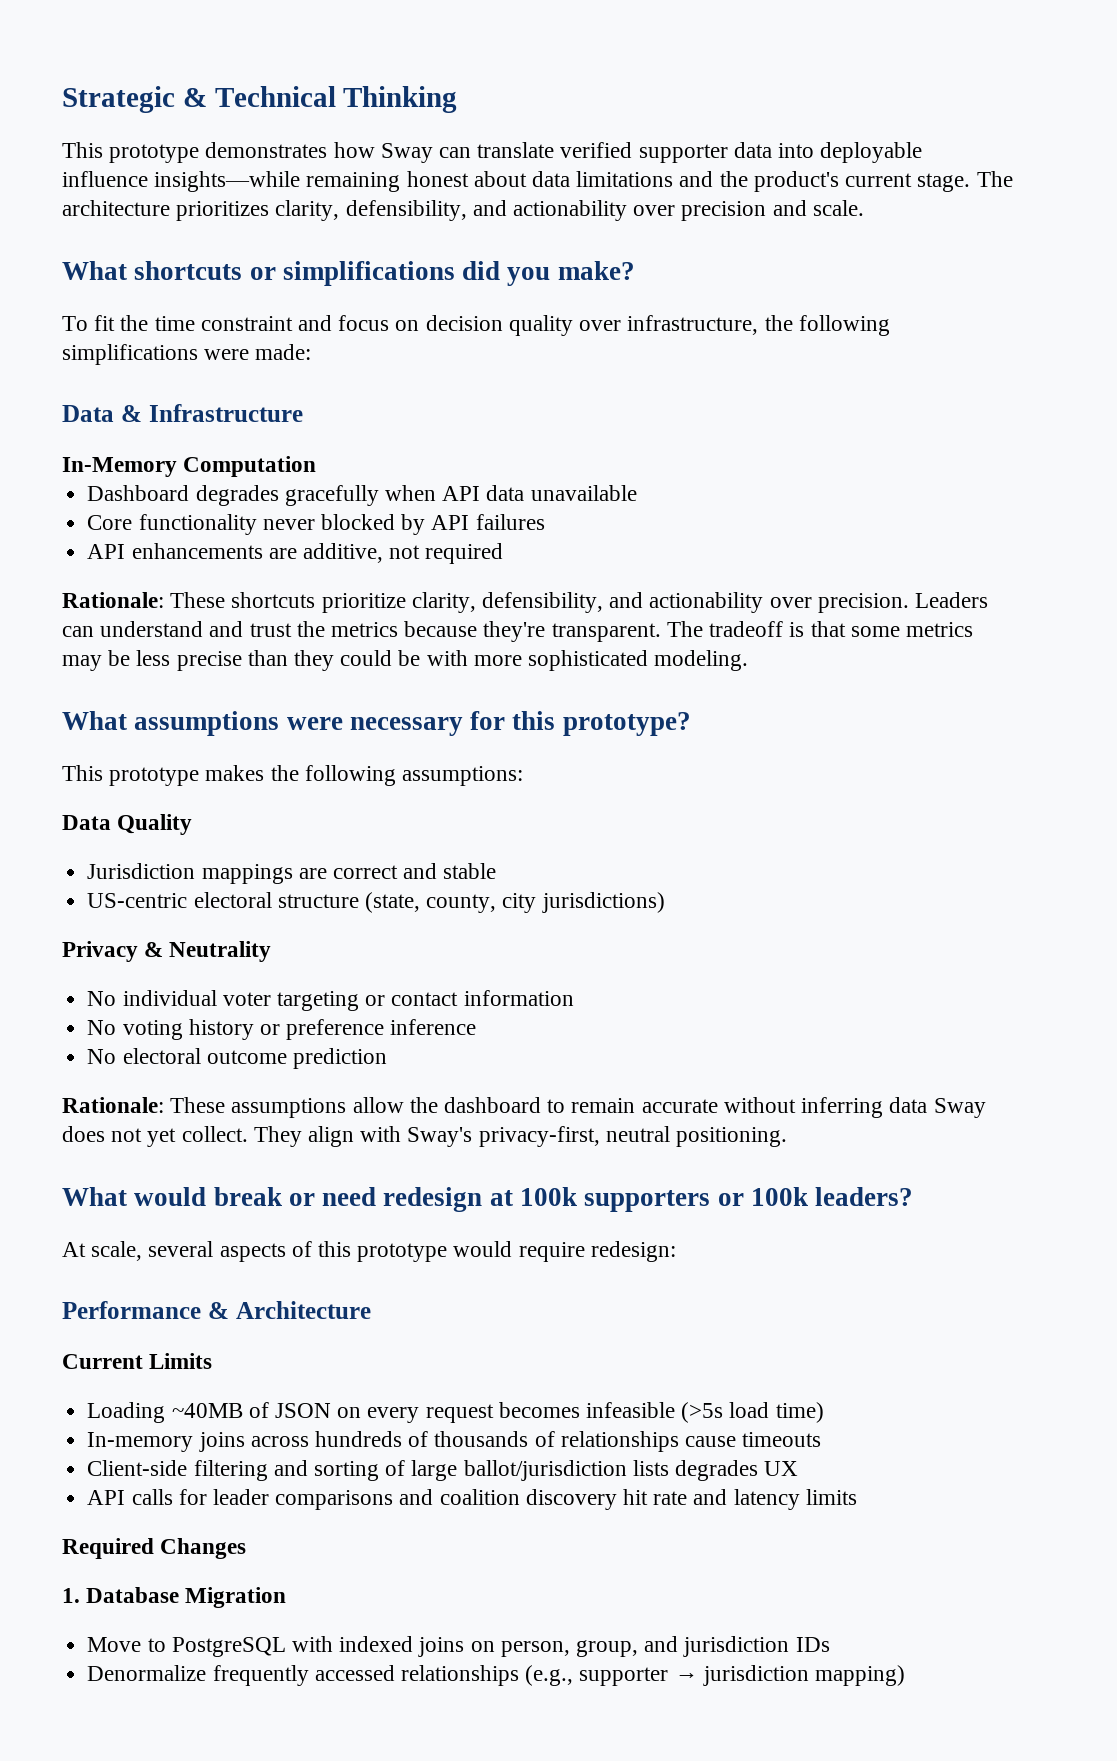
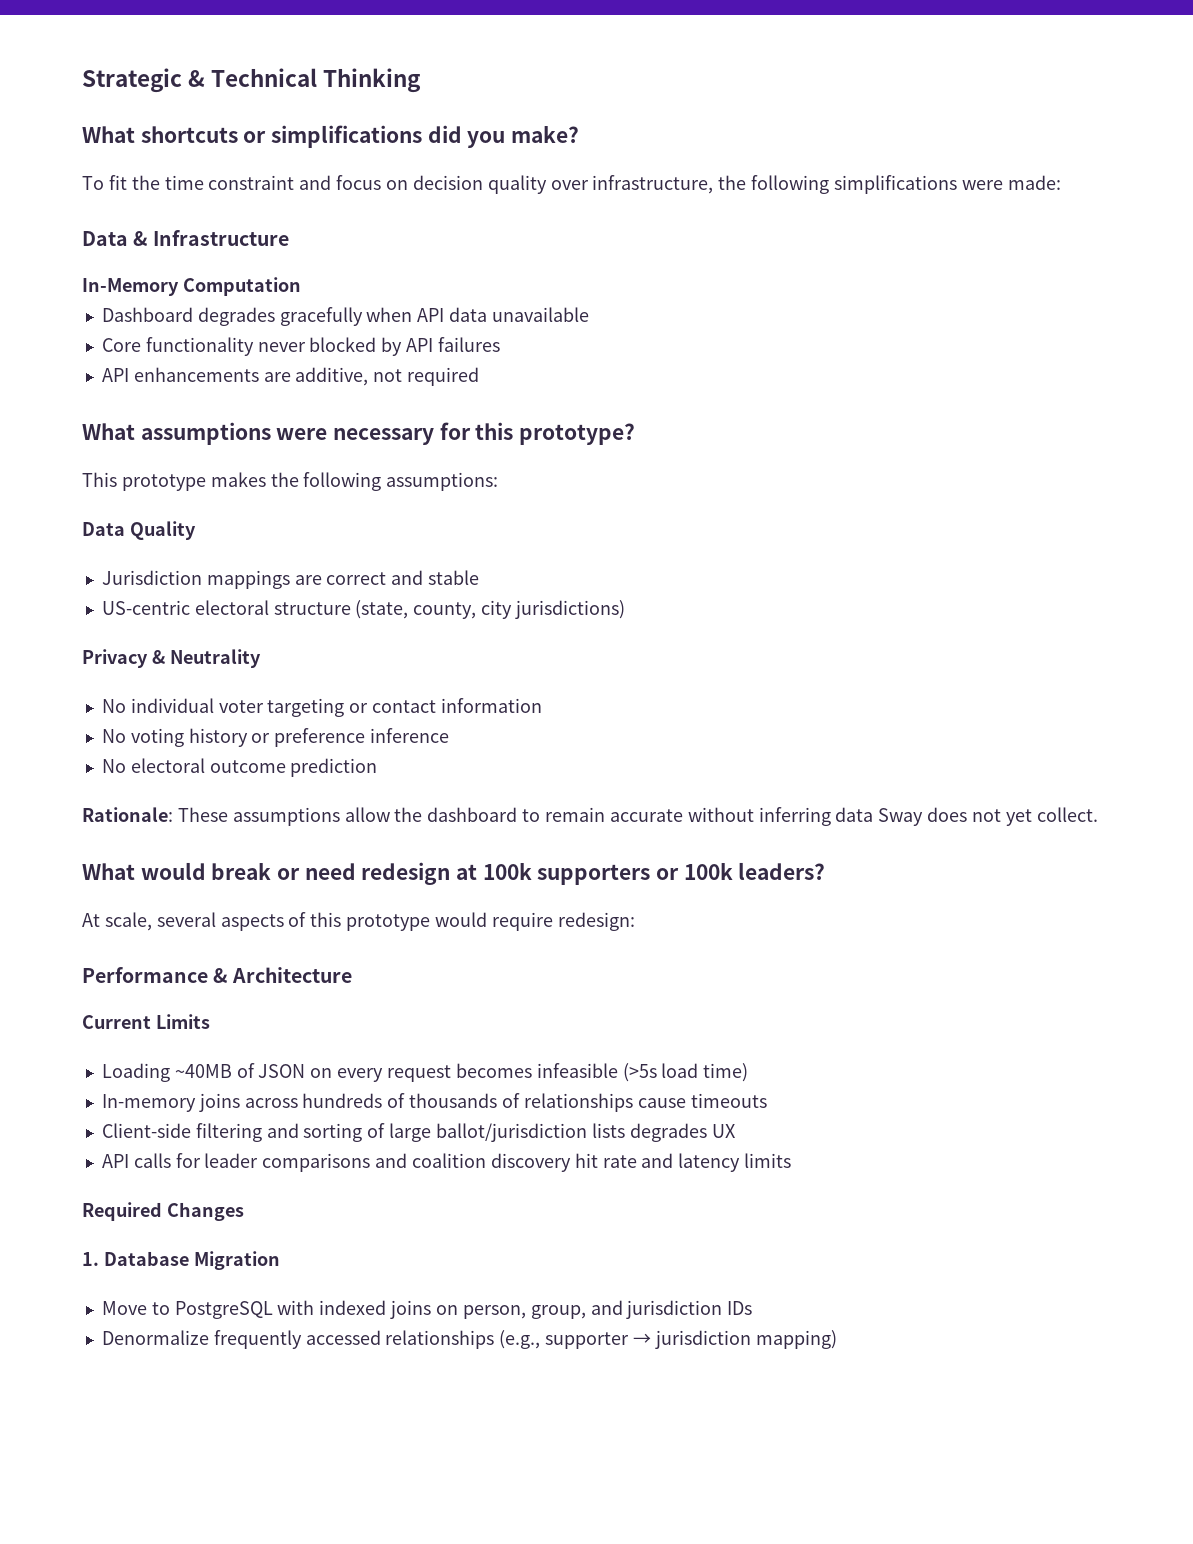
[62,142,923,163] [62,171,1013,192] [62,200,864,221] // This prototype demonstrates how Sway can translate verified supporter data into deployable influence insights—while remaining honest about data limitations and the product's current stage. The architecture prioritizes clarity, defensibility, and actionability over precision and scale. -> (422, 80) none
[62,592,989,613] [62,621,973,642] [62,650,749,671] // Rationale: These shortcuts prioritize clarity, defensibility, and actionability over precision. Leaders can understand and trust the metrics because they're transparent. The tradeoff is that some metrics may be less precise than they could be with more sophisticated modeling. -> (480, 376) none
[253,1126,788,1147] They align with Sway's privacy-first, neutral positioning. -> (1098, 814) none

